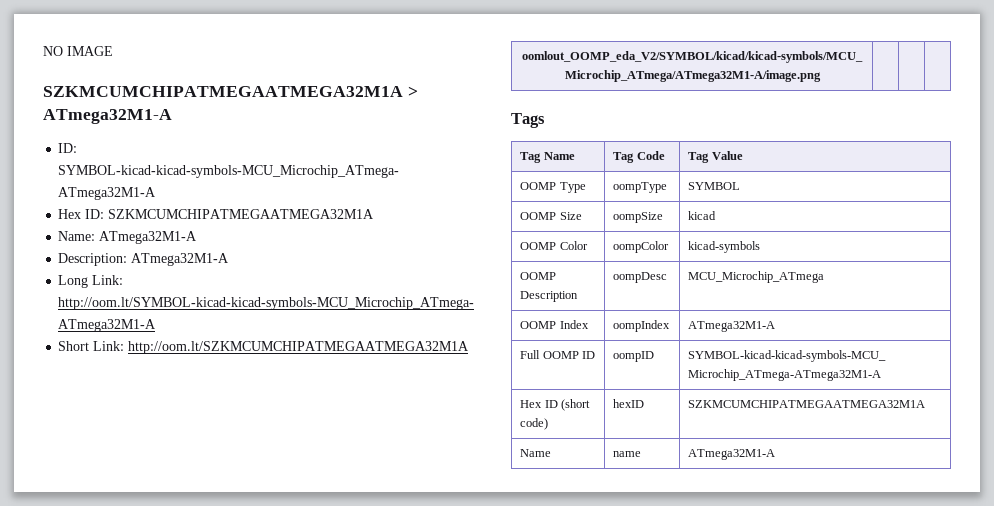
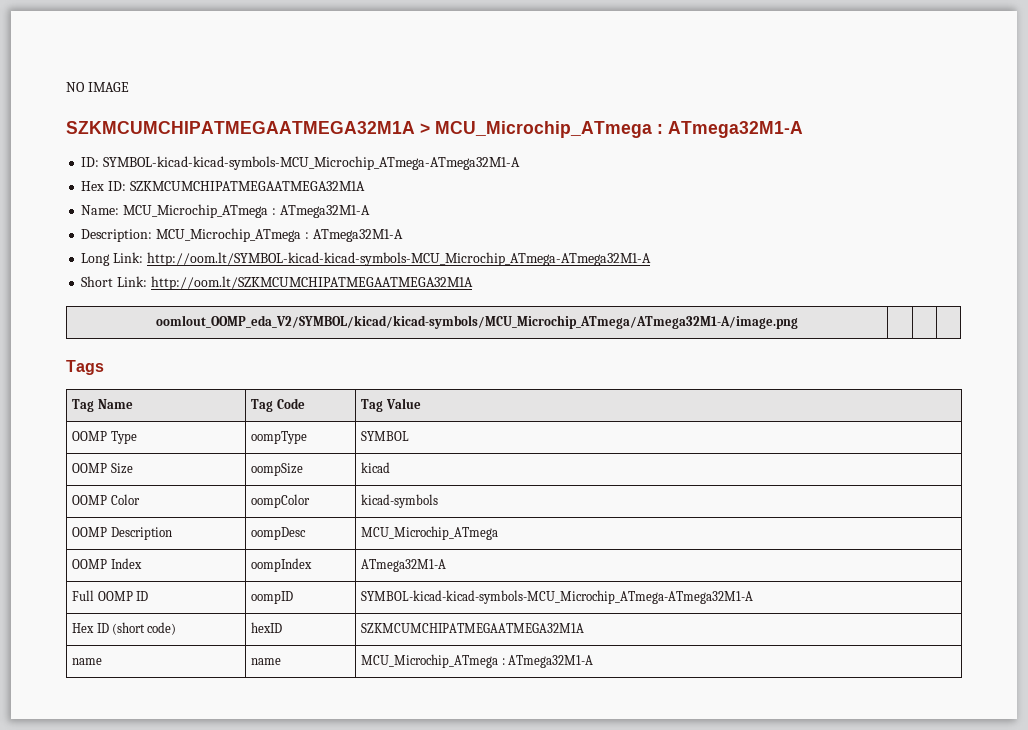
(418, 91) none -> [435,121,663,138] MCU_Microchip_ATmega :
(96, 236) none -> [123,204,276,218] MCU_Microchip_ATmega :
(128, 259) none -> [156,228,309,242] MCU_Microchip_ATmega :
[520,449,552,457] [613,451,642,457] Name | name | -> [72,658,103,665] [251,658,282,665] [361,654,505,668] name | name | MCU_Microchip_ATmega :

